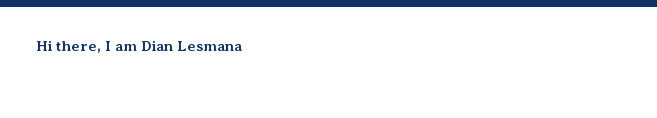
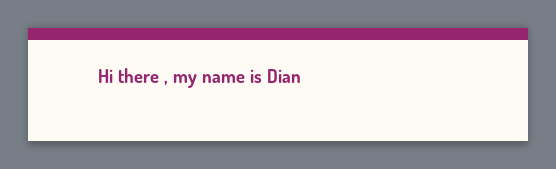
[56,40,243,53] there, I am Dian Lesmana -> [117,68,301,88] there , my name is Dian

